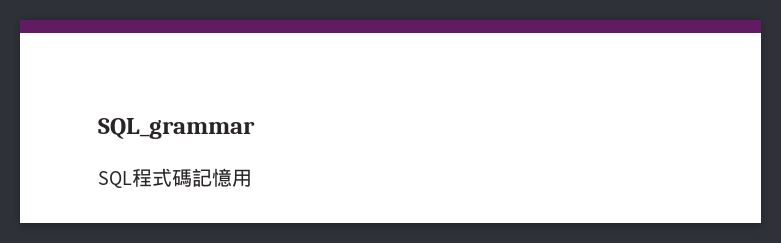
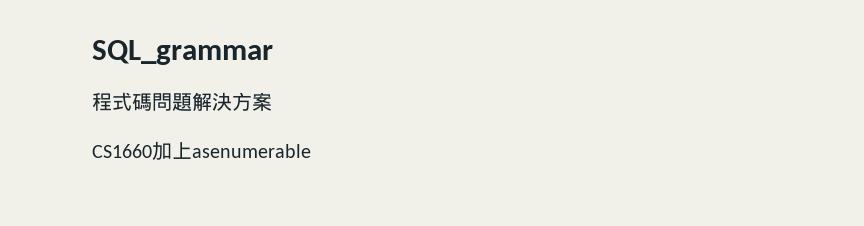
[98,168,252,188] SQL程式碼記憶用 -> [92,92,272,111] [92,141,311,161] 程式碼問題解決方案 // CS1660加上asenumerable

